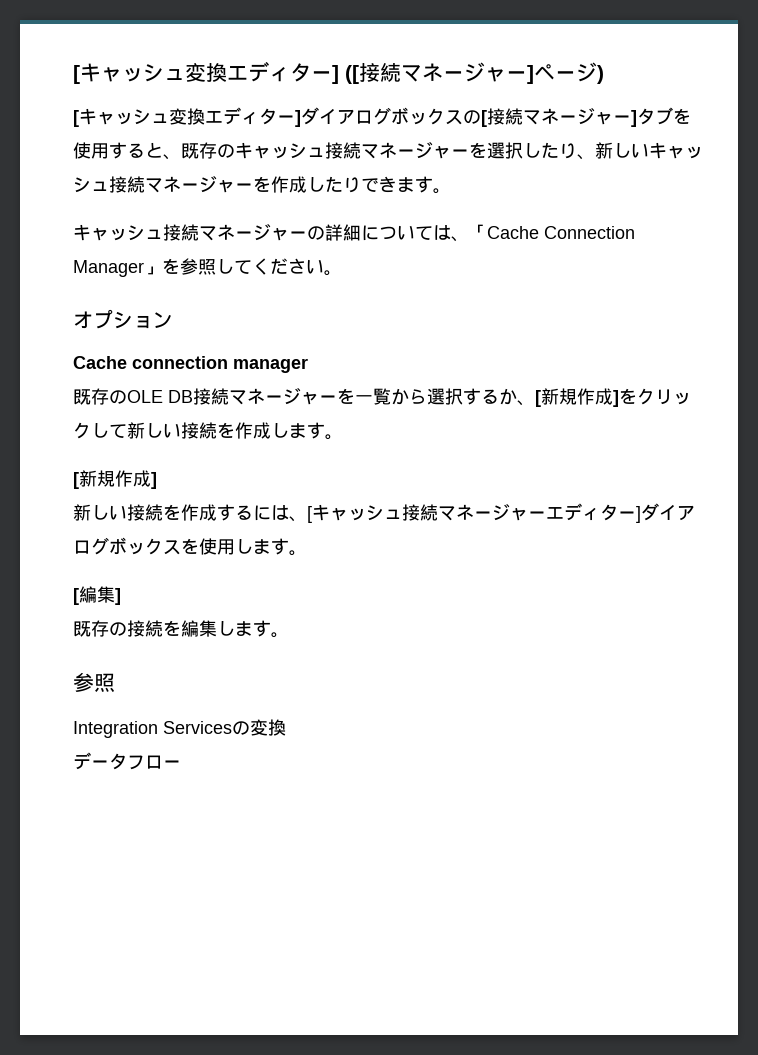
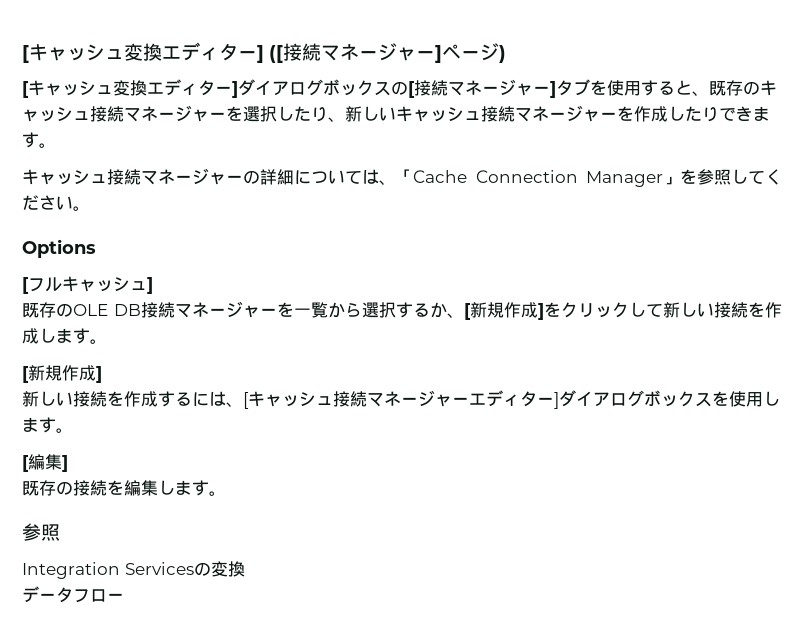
[73,309,173,329] [73,356,308,373] オプション // Cache connection manager -> [22,239,96,258] [22,276,153,294] Options // [フルキャッシュ]

